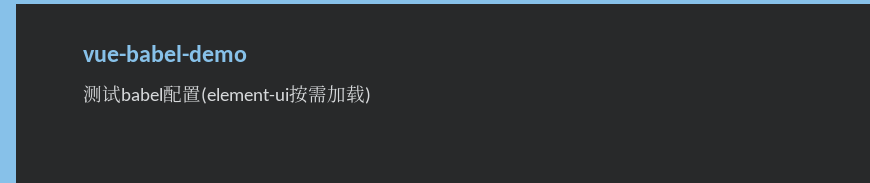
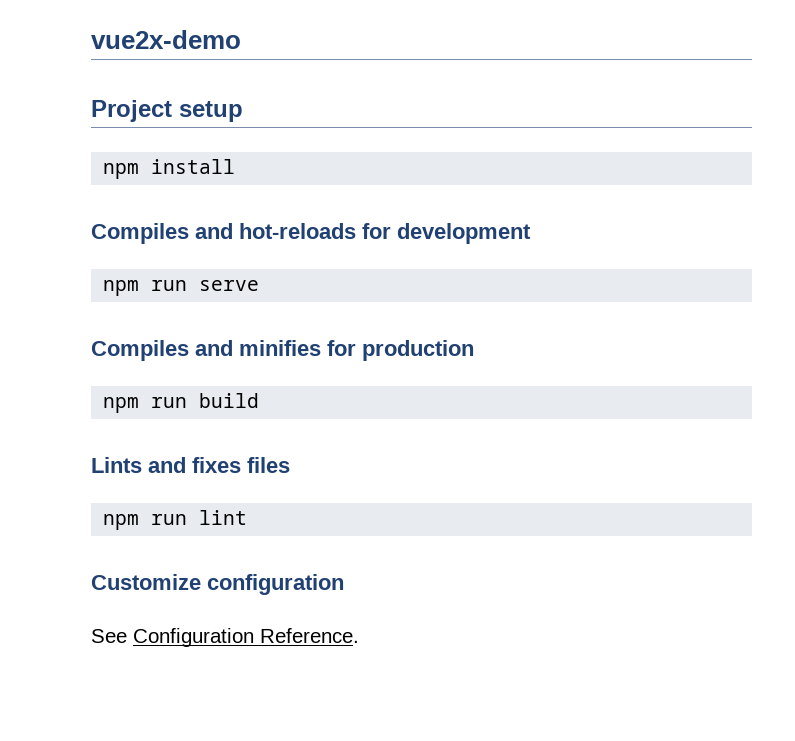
[83,45,247,62] [83,85,371,104] vue-babel-demo // 测试babel配置(element-ui按需加载) -> [91,30,241,49] [91,100,243,122] [103,159,236,179] [91,223,531,244] [103,280,260,296] [91,340,474,361] [103,393,260,413] [91,457,290,473] [103,510,248,530] [91,574,344,595] [91,628,359,647] vue2x-demo // Project setup // npm install // Compiles and hot-reloads for development // npm run serve // Compiles and minifies for production // npm run build // Lints and fixes files // npm run lint // Customize configuration // See Configuration Reference.

